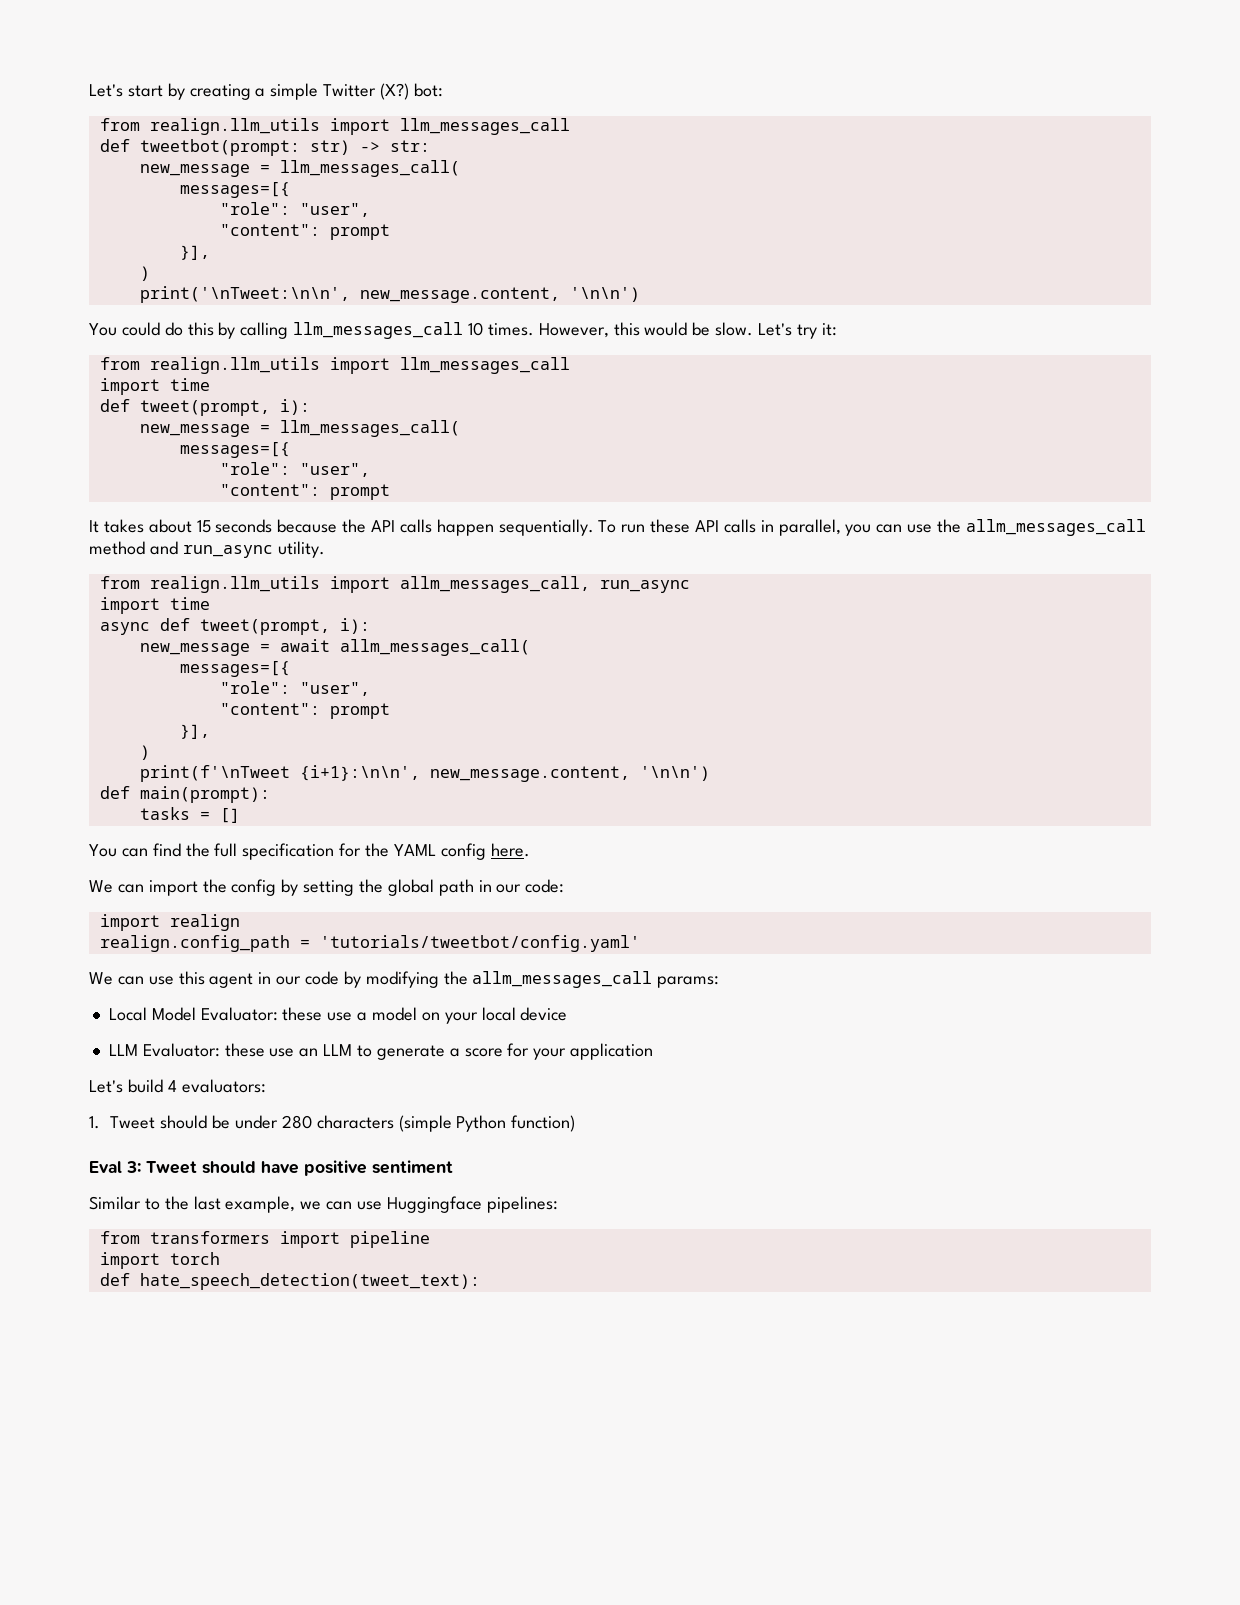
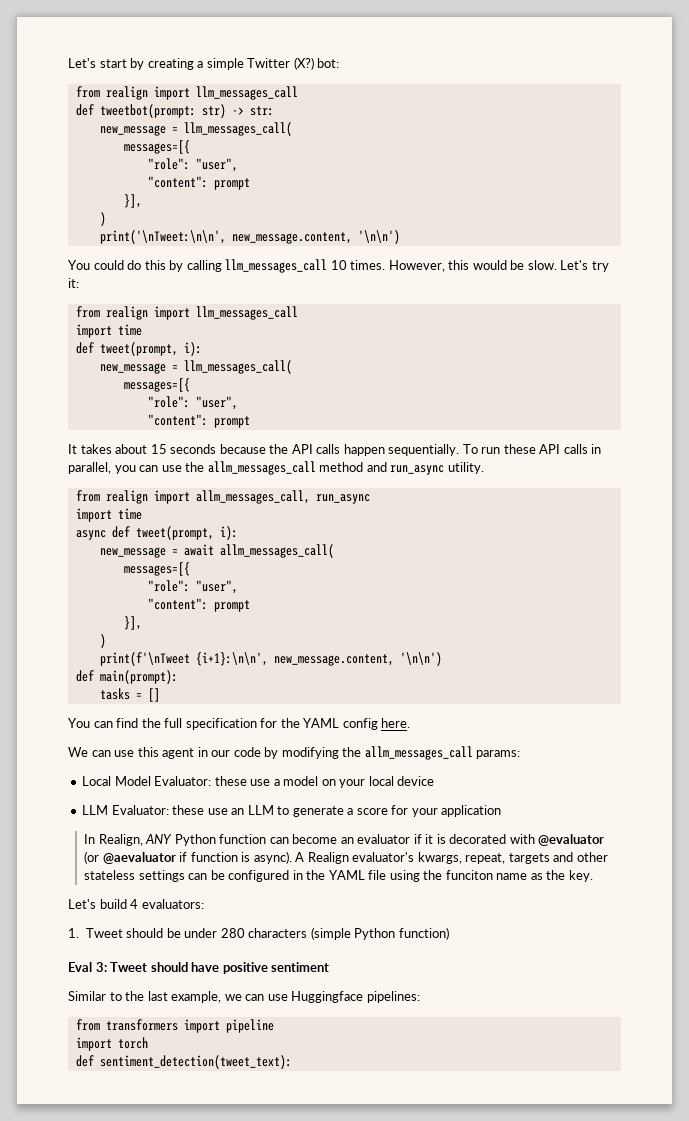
[149,118,320,135] realign.llm_utils -> [105,86,148,100] realign
[149,357,320,374] realign.llm_utils -> [105,306,148,320] realign
[149,576,320,593] realign.llm_utils -> [105,490,148,504] realign
[89,879,565,896] [99,914,240,931] [99,935,640,952] // We can import the config by setting the global path in our code: // import realign // realign.config_path = 'tutorials/tweetbot/config.yaml' -> (411, 723) none
(654, 1051) none -> [84,834,605,846] [84,851,608,864] [84,870,593,882] // In Realign, ANY Python function can become an evaluator if it is decorated with @evaluator (or @aevaluator if function is async). A Realign evaluator's kwargs, repeat, targets and other stateless settings can be configured in the YAML file using the funciton name as the key.
[139,1273,480,1290] hate_speech_detection(tweet_text): -> [99,1055,292,1069] sentiment_detection(tweet_text):

